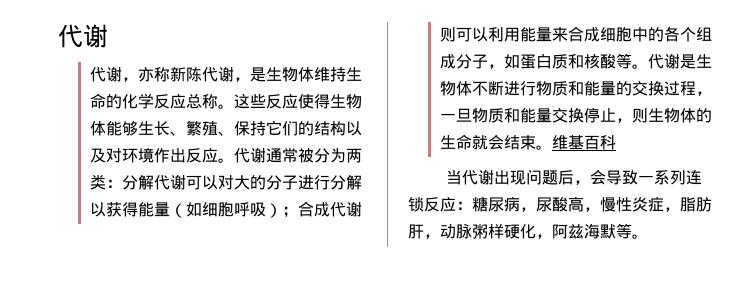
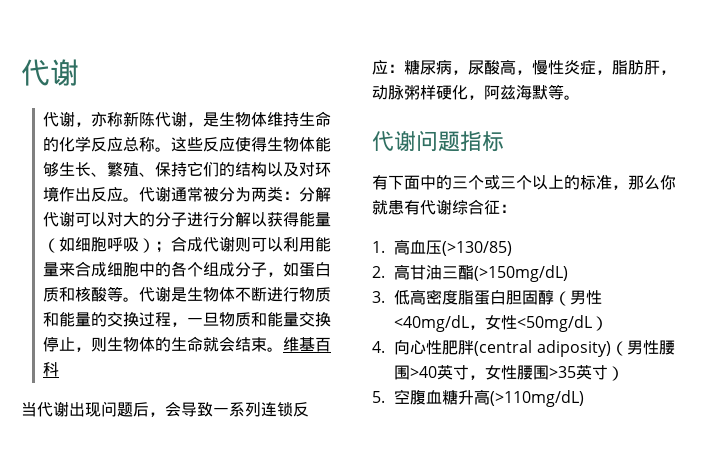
(648, 236) none -> [372,130,504,152] [372,175,676,190] [372,199,516,215] [372,239,513,256] [372,264,569,282] [372,289,603,306] [394,315,609,332] [372,340,675,357] [394,365,625,381] [372,389,585,407] // 代谢问题指标 // 有下面中的三个或三个以上的标准，那么你就患有代谢综合征： // 1.高血压(>130/85) // 2.高甘油三酯(>150mg/dL) // 3.低高密度脂蛋白胆固醇（男性<40mg/dL，女性<50mg/dL） // 4.向心性肥胖(central adiposity)（男性腰围>40英寸，女性腰围>35英寸） // 5.空腹血糖升高(>110mg/dL)

